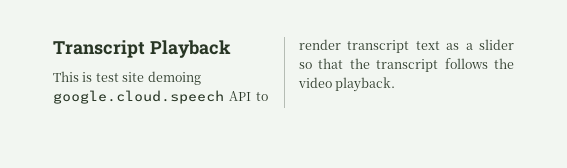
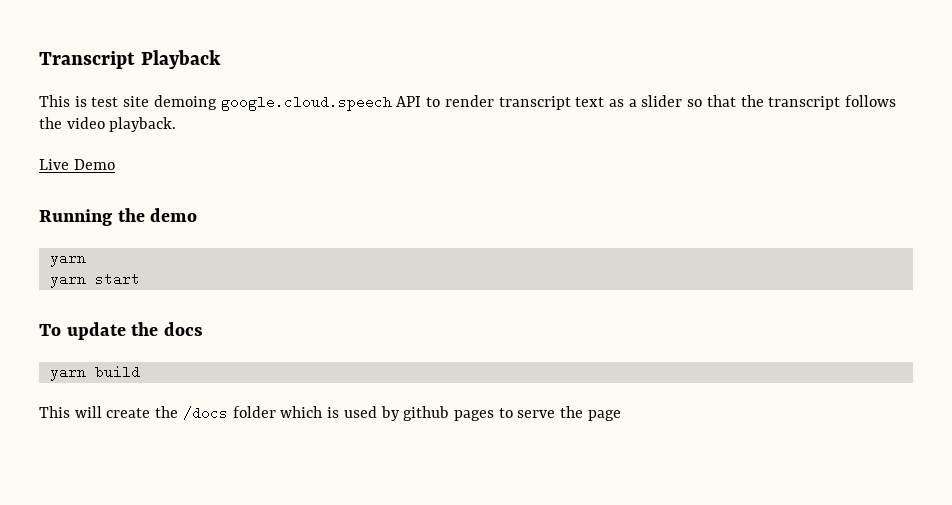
(396, 84) none -> [39,159,115,170] [39,208,198,226] [49,251,86,267] [49,272,140,288] [39,322,203,340] [49,365,140,381] [39,406,621,421] // Live Demo // Running the demo // yarn // yarn start // To update the docs // yarn build // This will create the /docs folder which is used by github pages to serve the page

